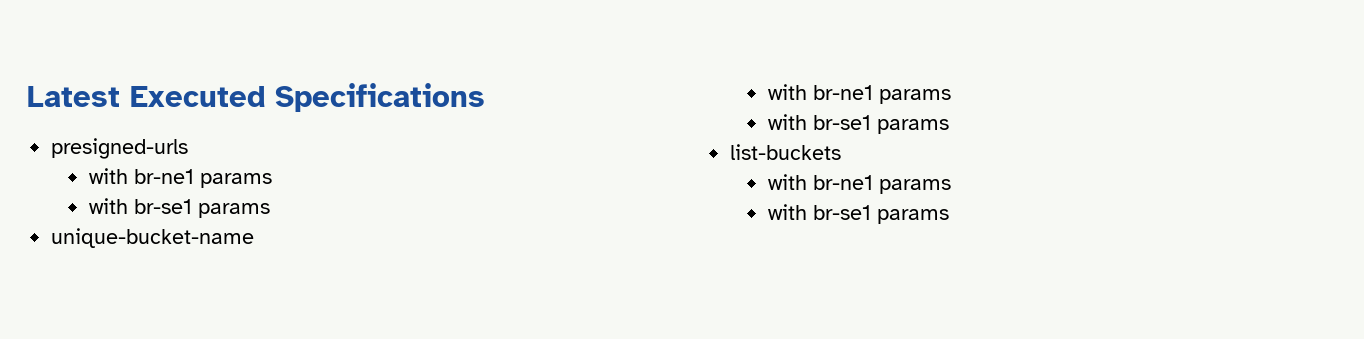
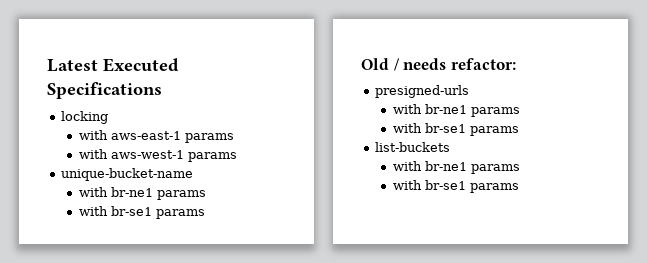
[51,138,189,159] [89,168,273,188] [89,198,271,218] [51,228,255,248] presigned-urls // with br-ne1 params // with br-se1 params // unique-bucket-name -> [61,111,109,124] [78,130,234,143] [78,149,237,162] [61,168,194,181] [78,187,206,200] [78,206,205,219] [361,58,516,71] [375,85,470,98] locking // with aws-east-1 params // with aws-west-1 params // unique-bucket-name // with br-ne1 params // with br-se1 params // Old / needs refactor: // presigned-urls

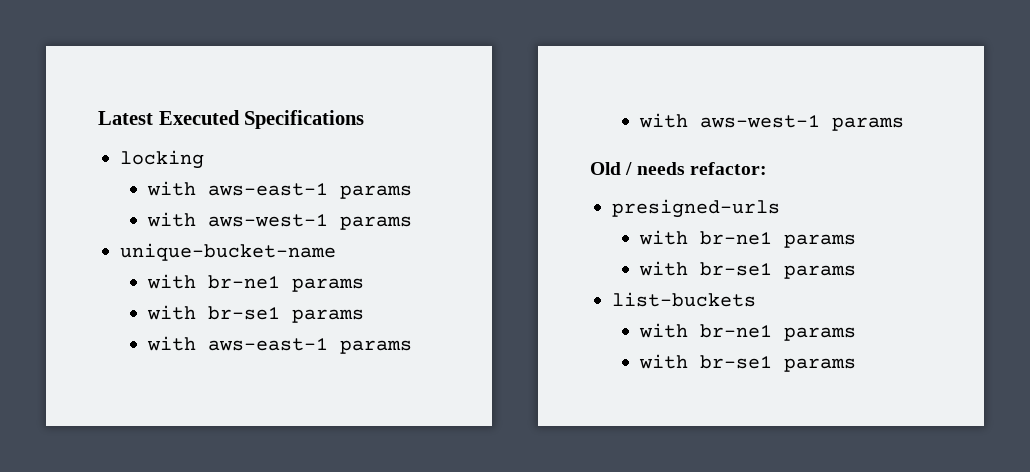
(205, 214) none -> [147,336,413,354] [639,113,905,131] // with aws-east-1 params // with aws-west-1 params

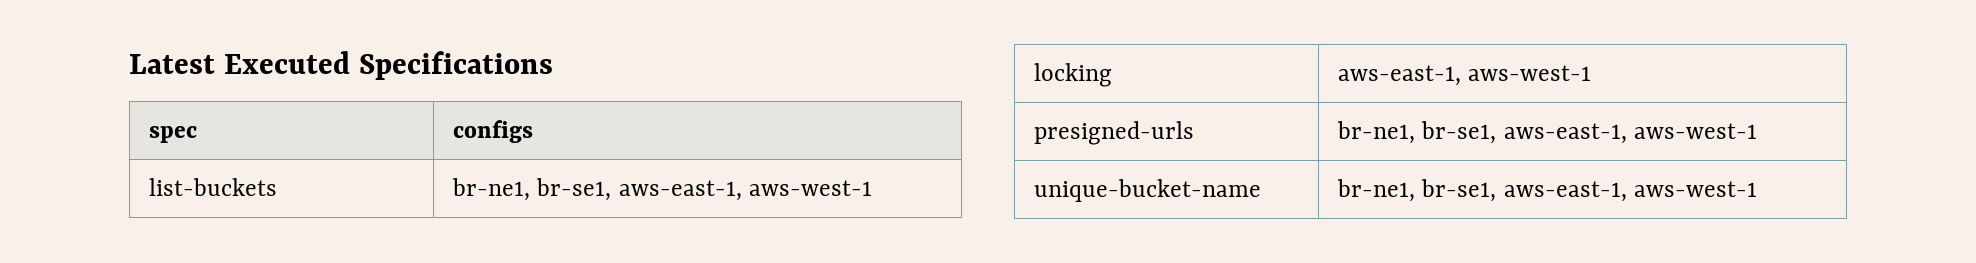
[120,150,204,169] [147,181,413,199] [147,212,413,230] [120,243,336,261] [147,274,365,292] [147,305,365,323] [147,336,413,354] [639,113,905,131] [590,162,767,175] [612,199,780,218] [639,230,857,248] [639,261,857,279] [612,292,756,307] [639,323,857,341] [639,354,857,372] // locking // with aws-east-1 params // with aws-west-1 params // unique-bucket-name // with br-ne1 params // with br-se1 params // with aws-east-1 params // with aws-west-1 params // Old / needs refactor: // presigned-urls // with br-ne1 params // with br-se1 params // list-buckets // with br-ne1 params // with br-se1 params -> [149,126,198,143] [453,120,534,143] [149,178,278,196] [452,178,872,201] [1034,63,1113,87] [1338,65,1592,86] [1034,121,1195,145] [1337,121,1757,144] [1034,179,1262,202] [1337,179,1757,202] // spec | configs // list-buckets | br-ne1, br-se1, aws-east-1, aws-west-1 // locking | aws-east-1, aws-west-1 // presigned-urls | br-ne1, br-se1, aws-east-1, aws-west-1 // unique-bucket-name | br-ne1, br-se1, aws-east-1, aws-west-1

